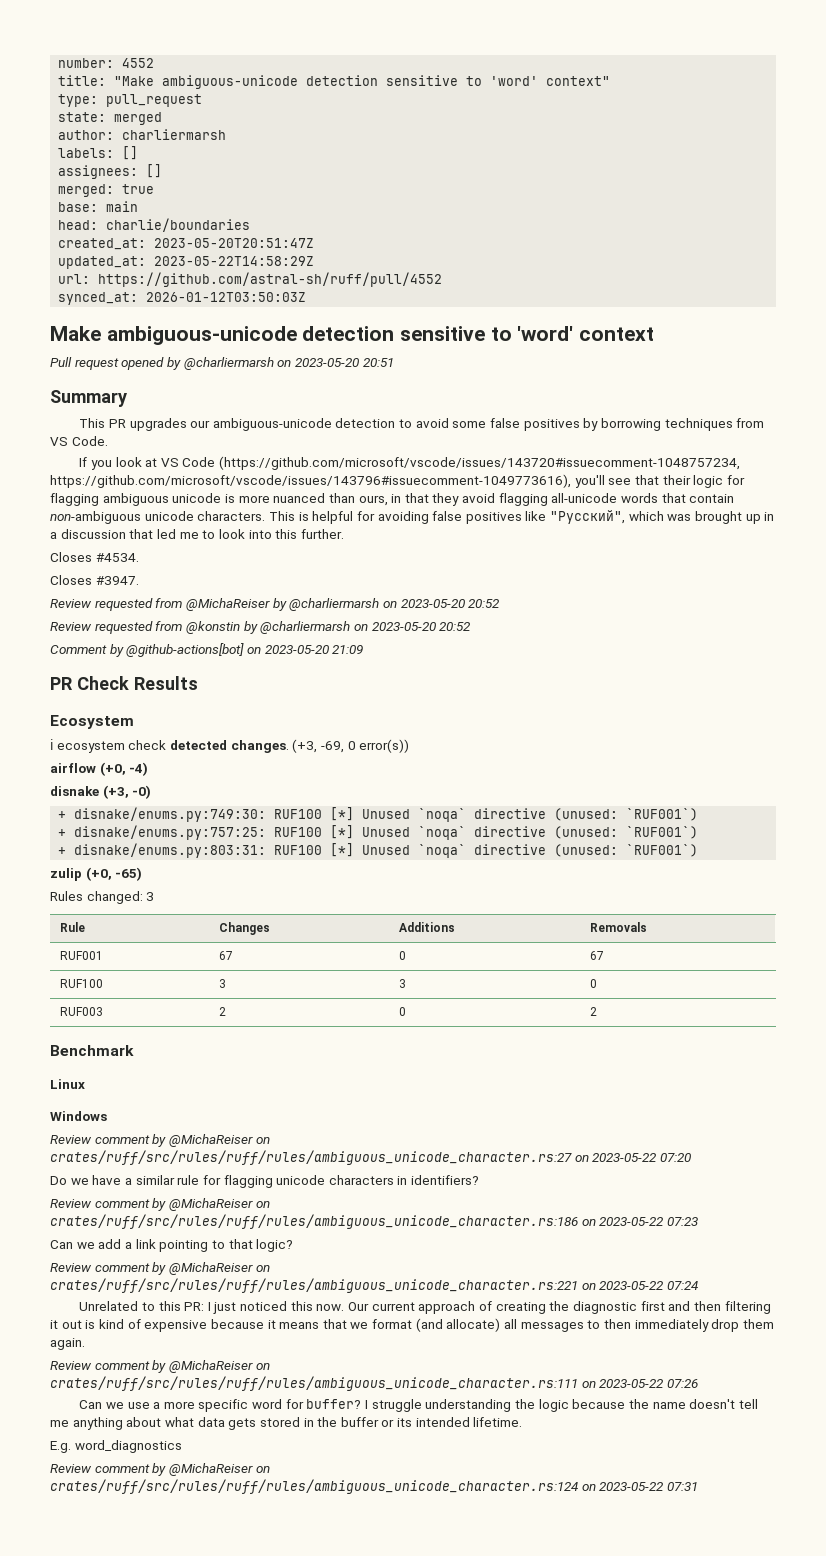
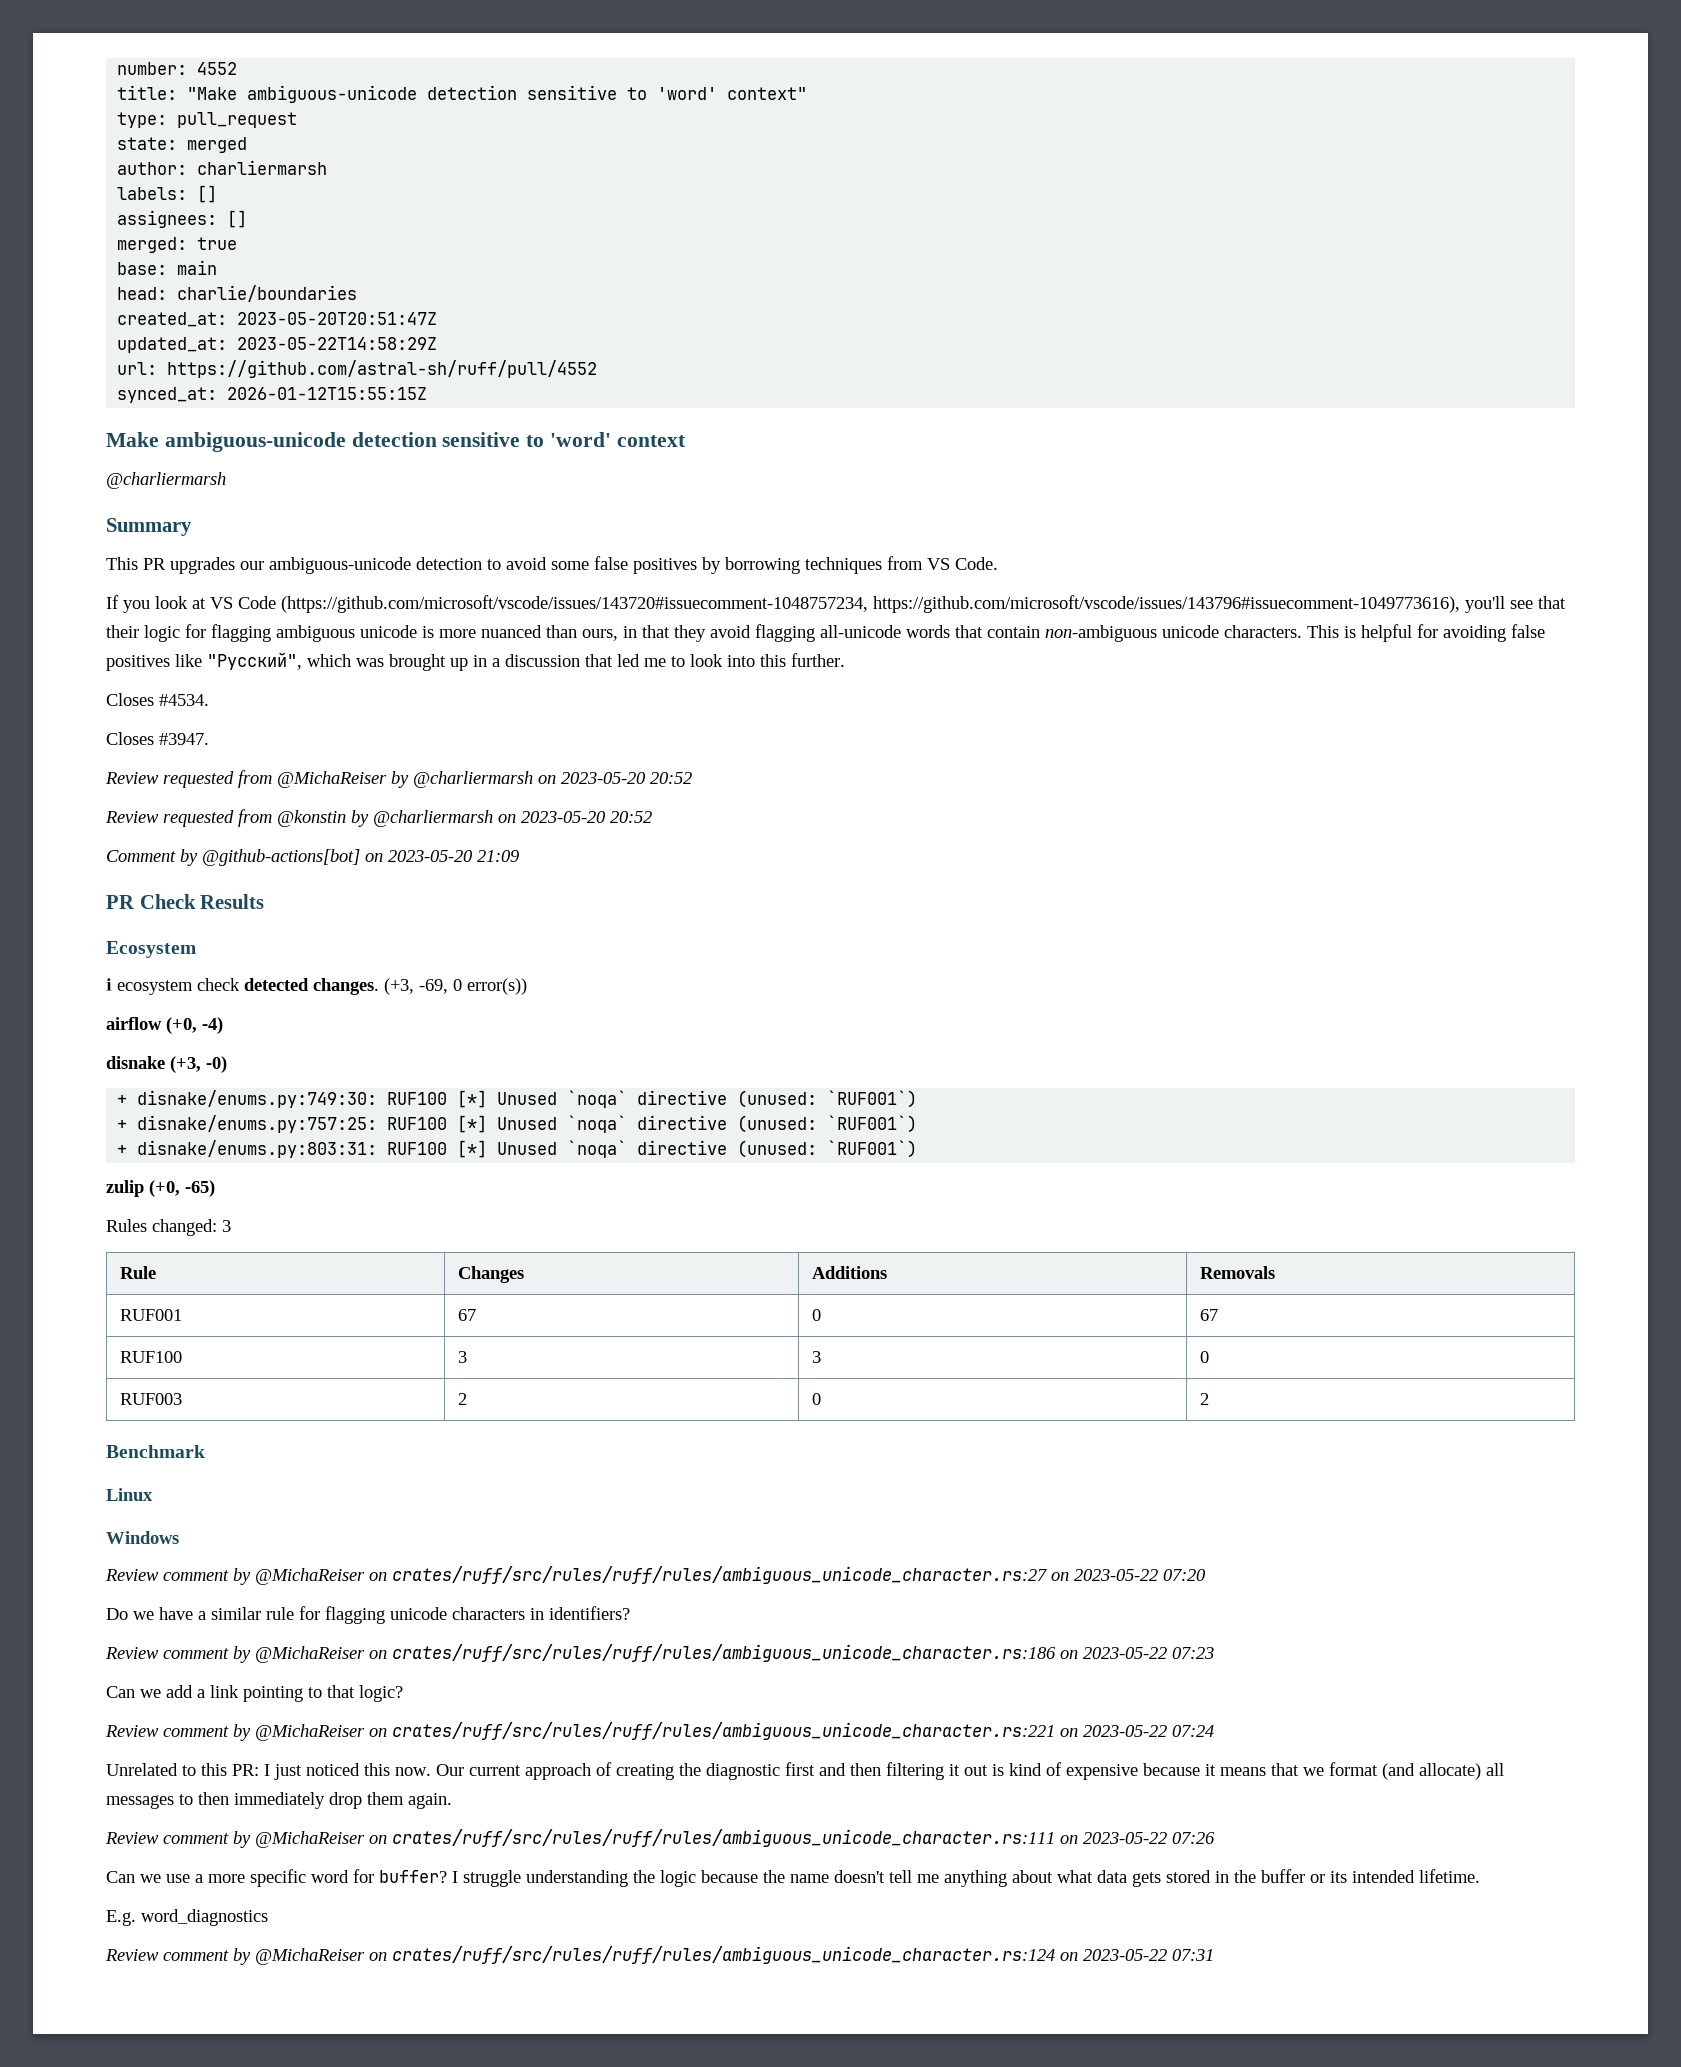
[146,292,307,302] 2026-01-12T03:50:03Z -> [227,387,428,400] 2026-01-12T15:55:15Z
[50,357,394,370] Pull request opened by @charliermarsh on 2023-05-20 20:51 -> [106,472,226,489] @charliermarsh

